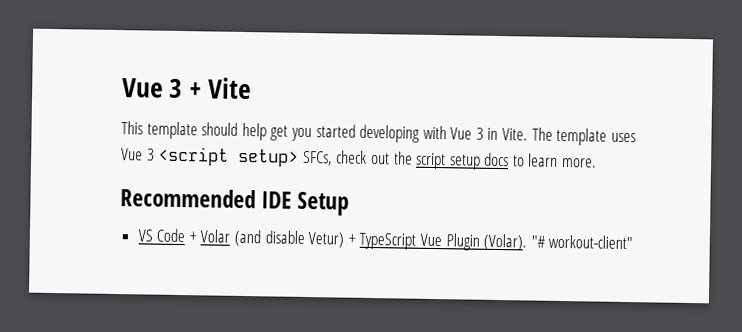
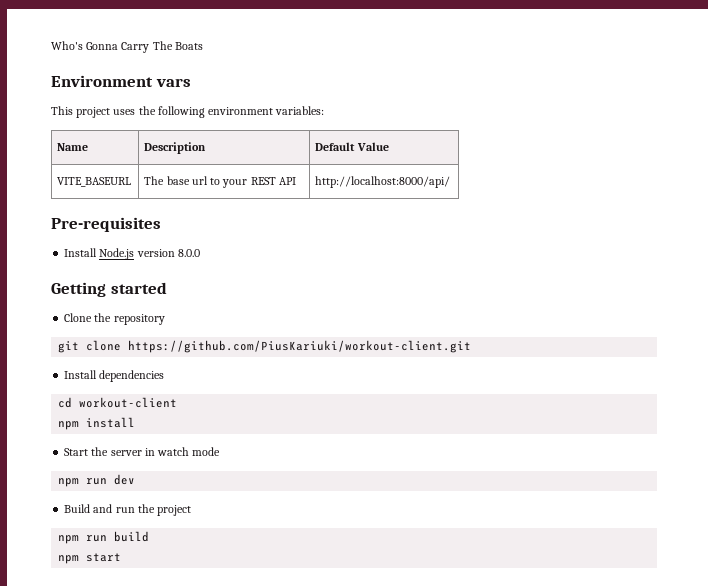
[122,77,252,100] [121,121,636,146] [121,146,598,170] [120,188,350,216] [137,228,634,251] Vue 3 + Vite // This template should help get you started developing with Vue 3 in Vite. The template uses Vue 3 <script setup> SFCs, check out the script setup docs to learn more. // Recommended IDE Setup // VS Code + Volar (and disable Vetur) + TypeScript Vue Plugin (Volar). "# workout-client" -> [51,41,203,53] [51,75,191,87] [51,106,325,118] [57,143,89,151] [144,142,207,154] [315,142,389,151] [57,177,132,187] [144,176,296,188] [315,176,451,188] [51,217,161,232] [64,248,200,260] [51,282,167,297] [64,313,165,325] [58,340,472,353] [64,370,165,382] [58,397,178,408] [58,417,136,430] [64,447,221,456] [58,474,136,487] [64,504,192,516] [58,531,150,544] [58,553,122,564] Who's Gonna Carry The Boats // Environment vars // This project uses the following environment variables: // Name | Description | Default Value // VITE_BASEURL | The base url to your REST API | http://localhost:8000/api/ // Pre-requisites // Install Node.js version 8.0.0 // Getting started // Clone the repository // git clone https://github.com/PiusKariuki/workout-client.git // Install dependencies // cd workout-client // npm install // Start the server in watch mode // npm run dev // Build and run the project // npm run build // npm start

